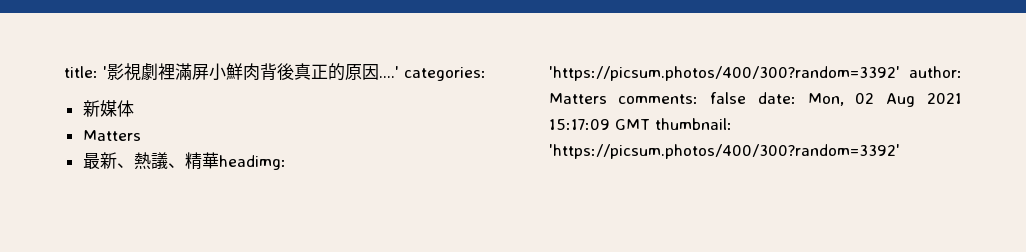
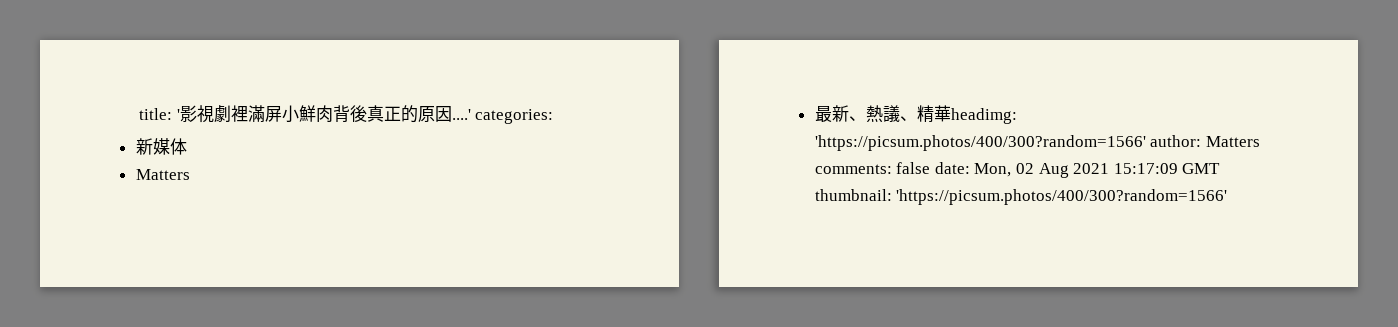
[548,66,900,81] 'https://picsum.photos/400/300?random=3392' -> [814,135,1146,151] 'https://picsum.photos/400/300?random=1566'
[548,144,900,159] 'https://picsum.photos/400/300?random=3392' -> [896,189,1228,205] 'https://picsum.photos/400/300?random=1566'

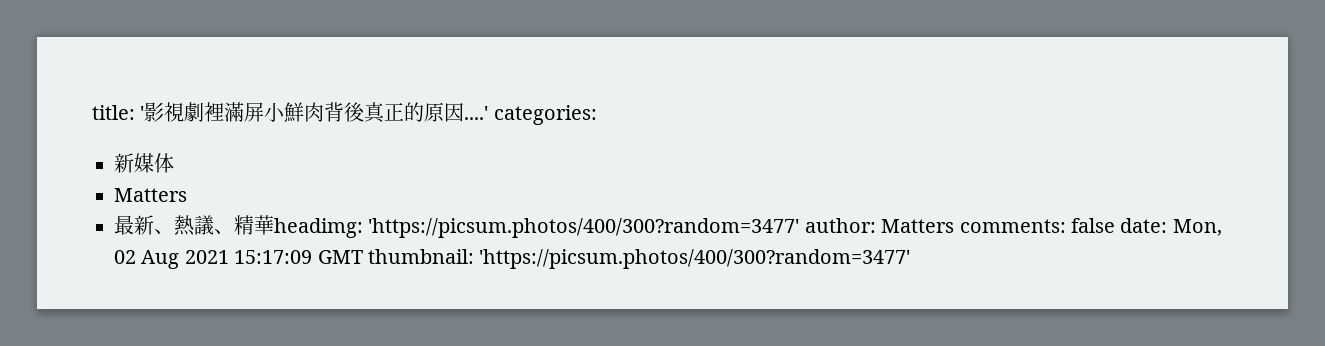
[814,135,1146,151] 'https://picsum.photos/400/300?random=1566' -> [368,218,800,238] 'https://picsum.photos/400/300?random=3477'
[896,189,1228,205] 'https://picsum.photos/400/300?random=1566' -> [479,249,911,269] 'https://picsum.photos/400/300?random=3477'

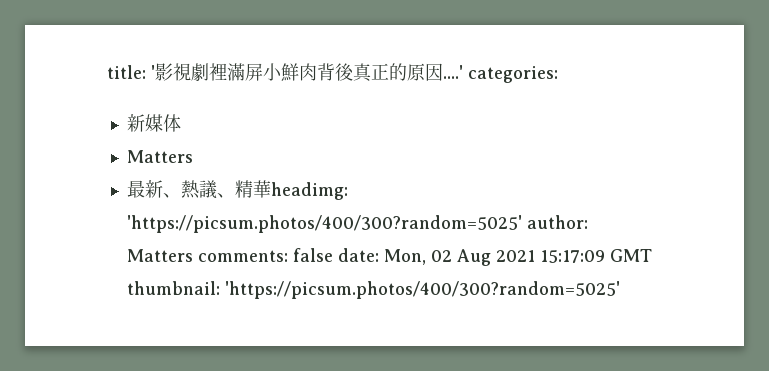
[368,218,800,238] 'https://picsum.photos/400/300?random=3477' -> [126,215,522,233] 'https://picsum.photos/400/300?random=5025'
[479,249,911,269] 'https://picsum.photos/400/300?random=3477' -> [224,281,620,299] 'https://picsum.photos/400/300?random=5025'

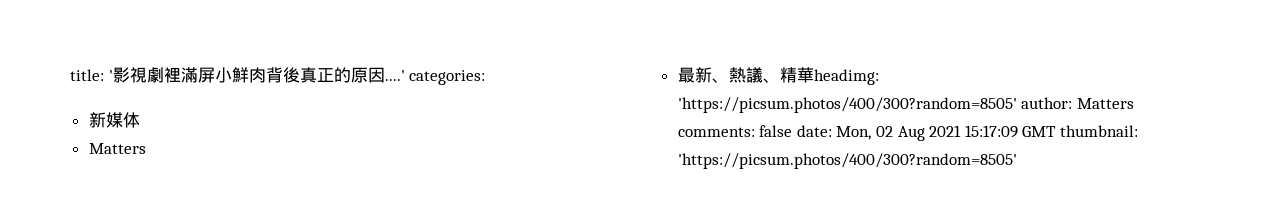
[126,215,522,233] 'https://picsum.photos/400/300?random=5025' -> [677,97,1017,113] 'https://picsum.photos/400/300?random=8505'
[224,281,620,299] 'https://picsum.photos/400/300?random=5025' -> [677,153,1017,169] 'https://picsum.photos/400/300?random=8505'

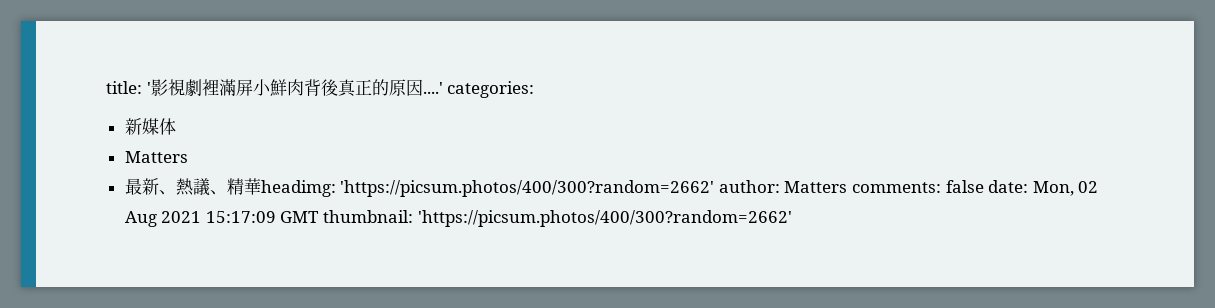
[677,97,1017,113] 'https://picsum.photos/400/300?random=8505' -> [340,180,715,197] 'https://picsum.photos/400/300?random=2662'
[677,153,1017,169] 'https://picsum.photos/400/300?random=8505' -> [417,210,792,227] 'https://picsum.photos/400/300?random=2662'

